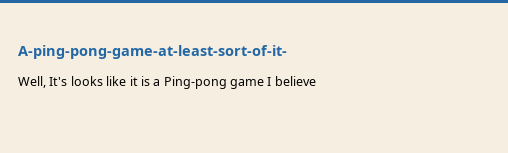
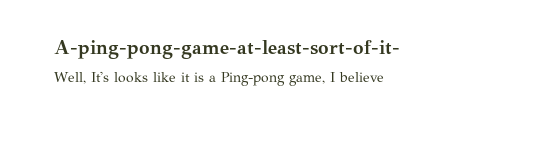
[230,79,264,89] game -> [289,75,325,86] game,

